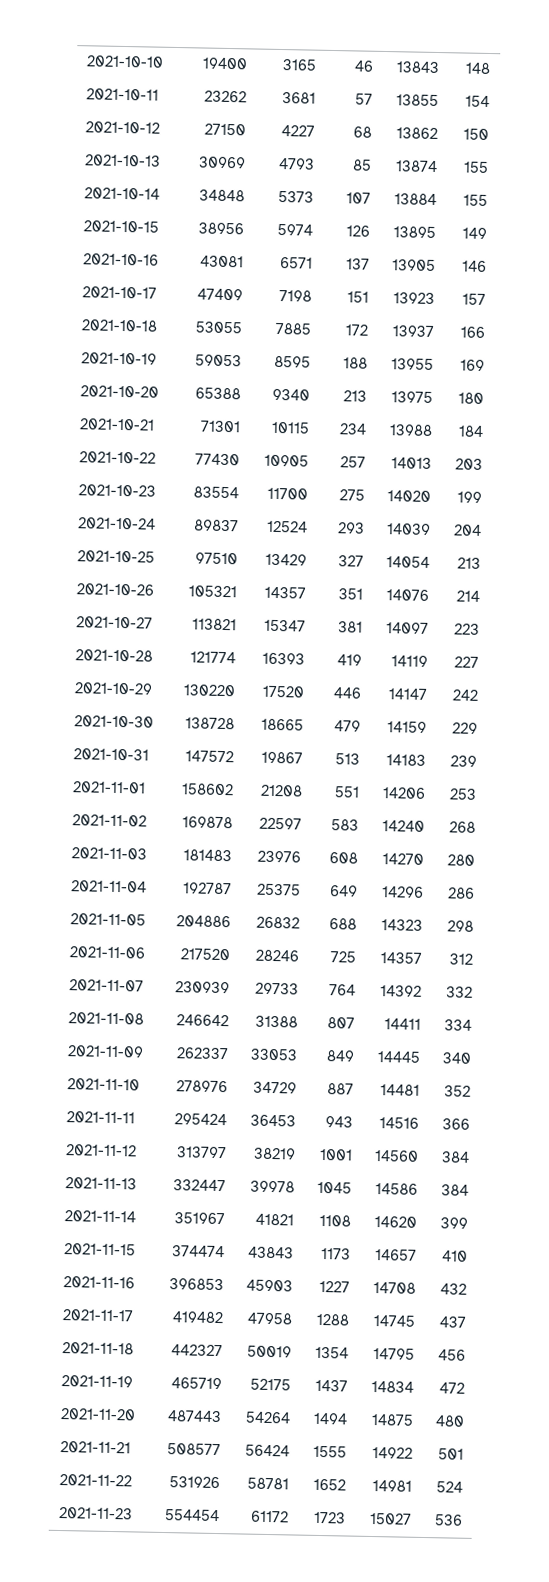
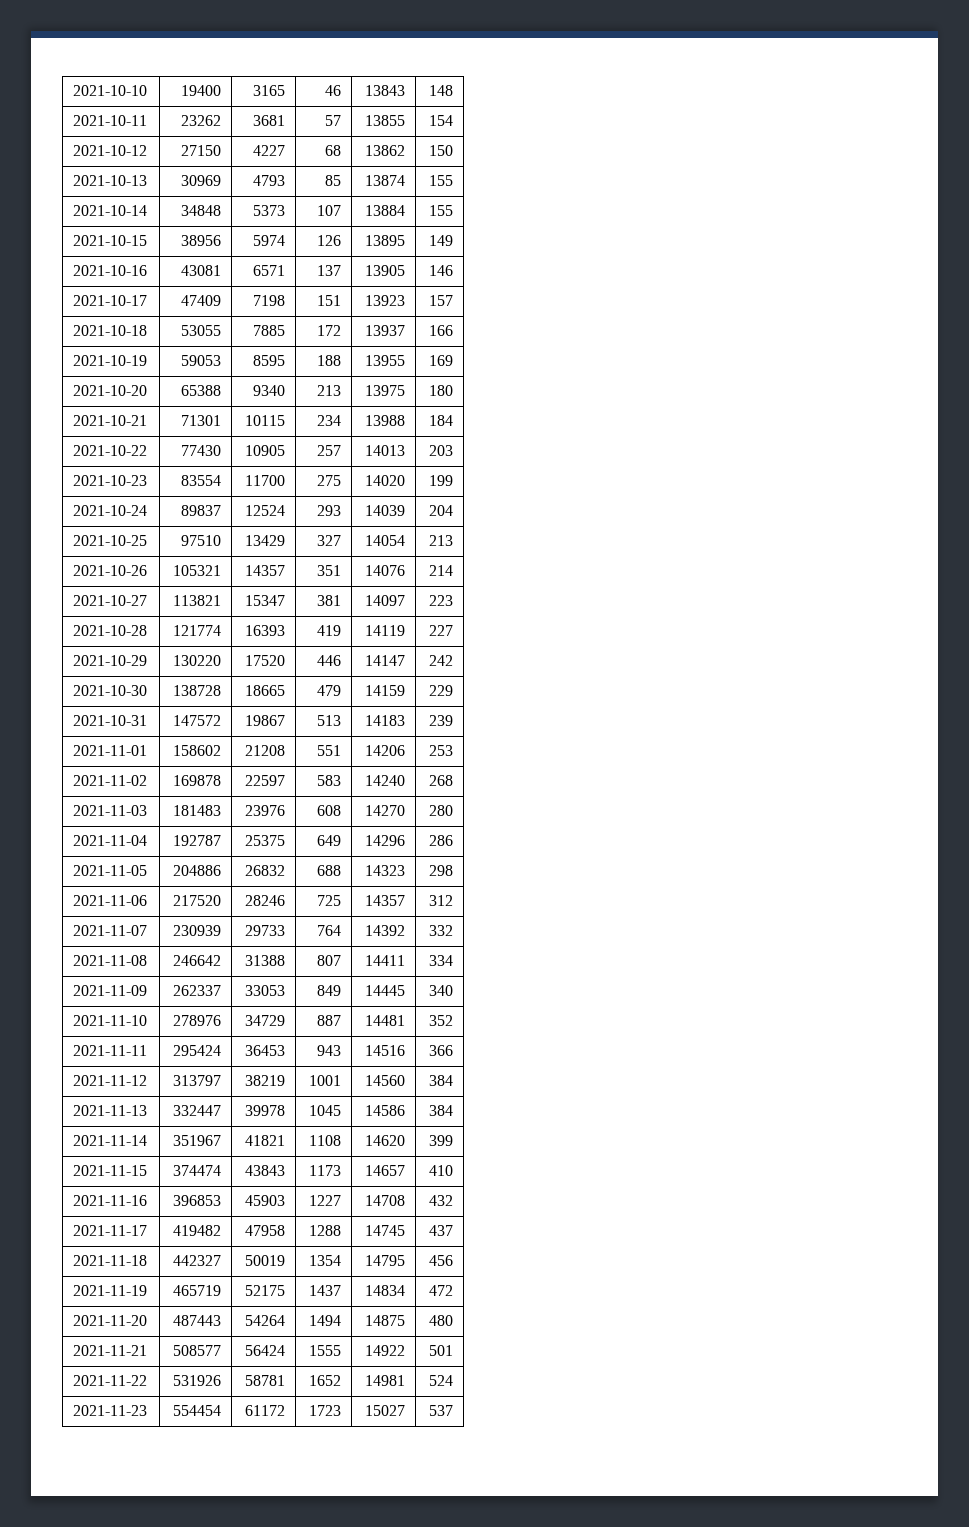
[433,1514,463,1526] 536 -> [428,1405,453,1416] 537

